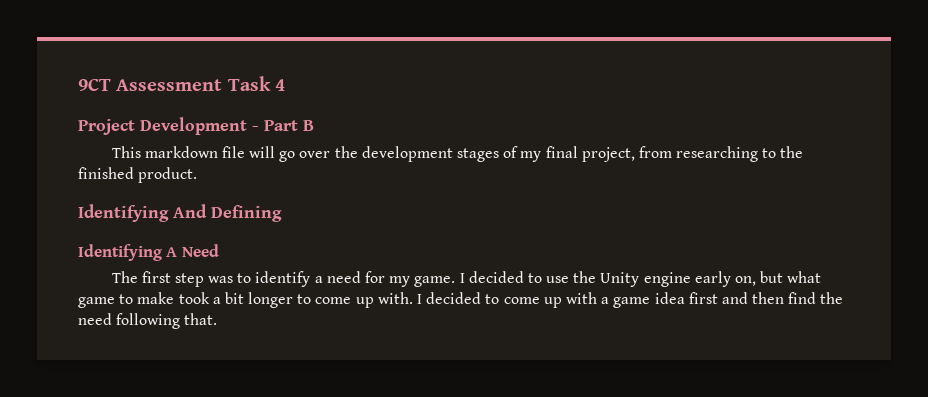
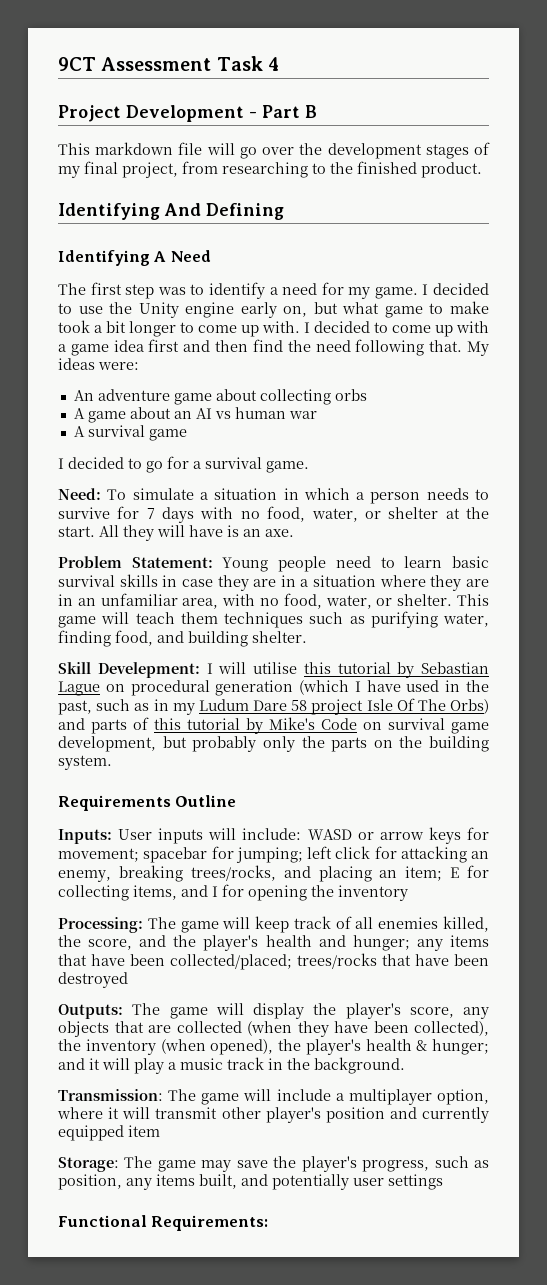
(218, 319) none -> [466,341,489,356] [58,358,139,370] [73,389,367,405] [73,407,317,423] [73,425,187,441] [58,456,309,473] [58,488,490,504] [58,506,490,523] [58,525,294,541] [58,556,490,572] [58,574,489,591] [58,593,490,609] [58,611,489,628] [58,630,307,647] [58,662,489,678] [58,680,489,696] [58,698,490,715] [58,717,489,734] [58,736,489,752] [58,755,112,770] [58,795,237,811] [58,827,489,844] [58,846,489,863] [58,865,489,882] [58,884,408,901] [58,916,489,933] [58,935,489,951] [58,953,489,970] [58,972,128,988] [58,1003,489,1019] [58,1021,489,1037] [58,1039,489,1055] [58,1057,405,1074] [58,1089,490,1105] [57,1107,489,1123] [58,1125,160,1141] [58,1156,490,1172] [58,1174,443,1190] [58,1215,269,1231] My ideas were: // An adventure game about collecting orbs // A game about an AI vs human war // A survival game // I decided to go for a survival game. // Need: To simulate a situation in which a person needs to survive for 7 days with no food, water, or shelter at the start. All they will have is an axe. // Problem Statement: Young people need to learn basic survival skills in case they are in a situation where they are in an unfamiliar area, with no food, water, or shelter. This game will teach them techniques such as purifying water, finding food, and building shelter. // Skill Develepment: I will utilise this tutorial by Sebastian Lague on procedural generation (which I have used in the past, such as in my Ludum Dare 58 project Isle Of The Orbs) and parts of this tutorial by Mike's Code on survival game development, but probably only the parts on the building system. // Requirements Outline // Inputs: User inputs will include: WASD or arrow keys for movement; spacebar for jumping; left click for attacking an enemy, breaking trees/rocks, and placing an item; E for collecting items, and I for opening the inventory // Processing: The game will keep track of all enemies killed, the score, and the player's health and hunger; any items that have been collected/placed; trees/rocks that have been destroyed // Outputs: The game will display the player's score, any objects that are collected (when they have been collected), the inventory (when opened), the player's health & hunger; and it will play a music track in the background. // Transmission: The game will include a multiplayer option, where it will transmit other player's position and currently equipped item // Storage: The game may save the player's progress, such as position, any items built, and potentially user settings // Functional Requirements:

